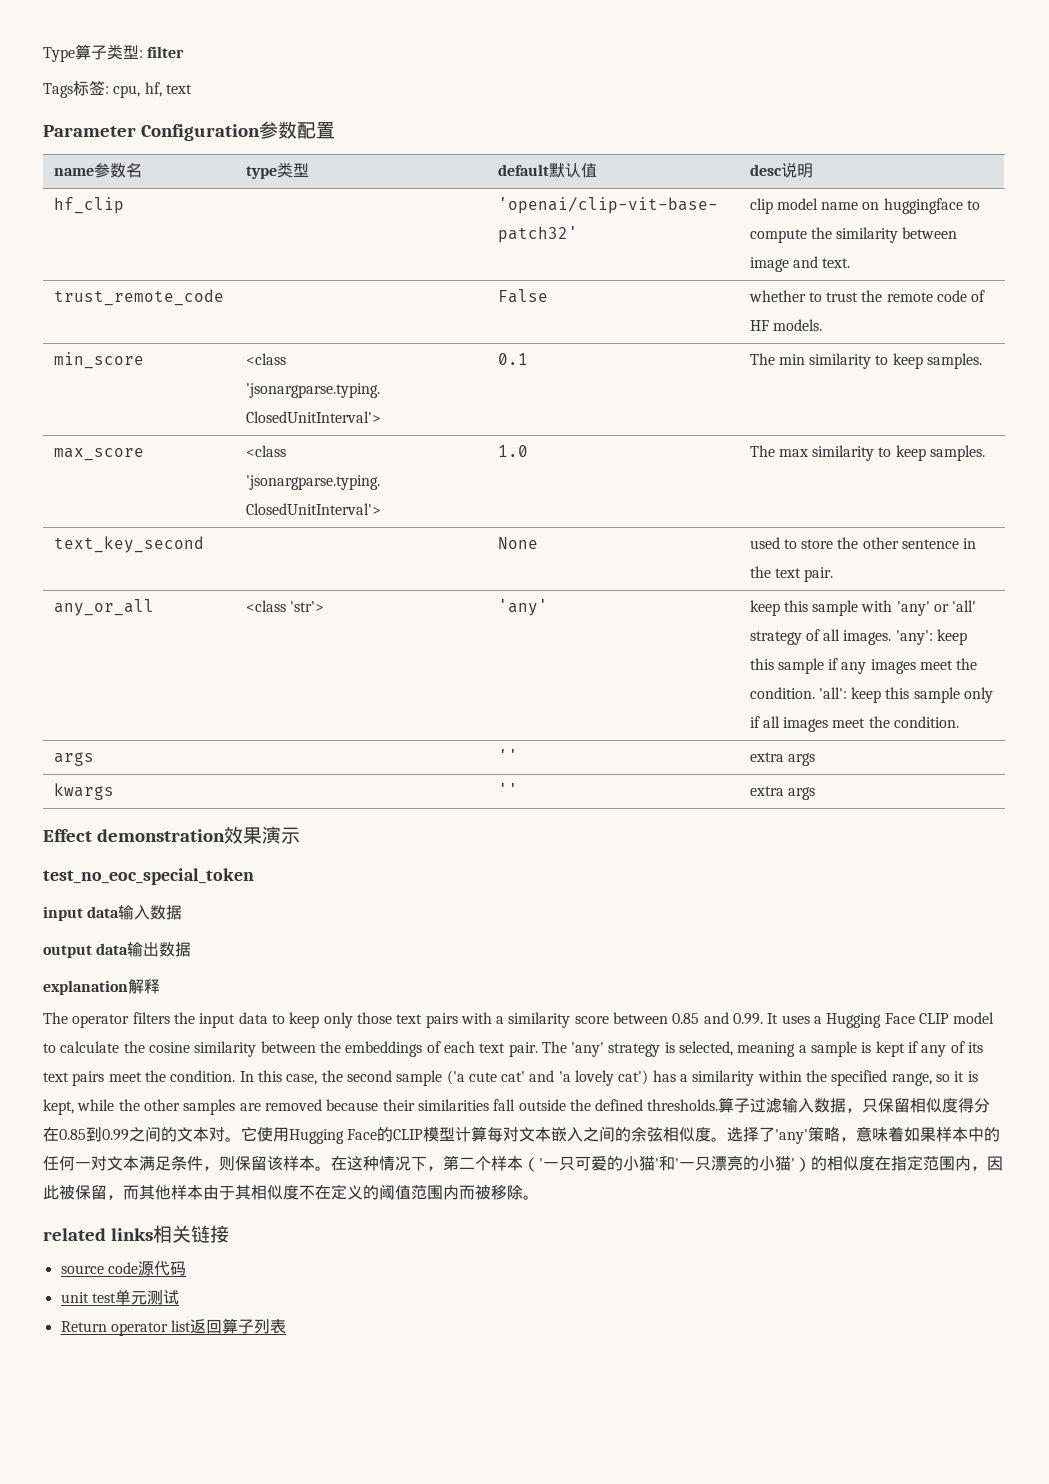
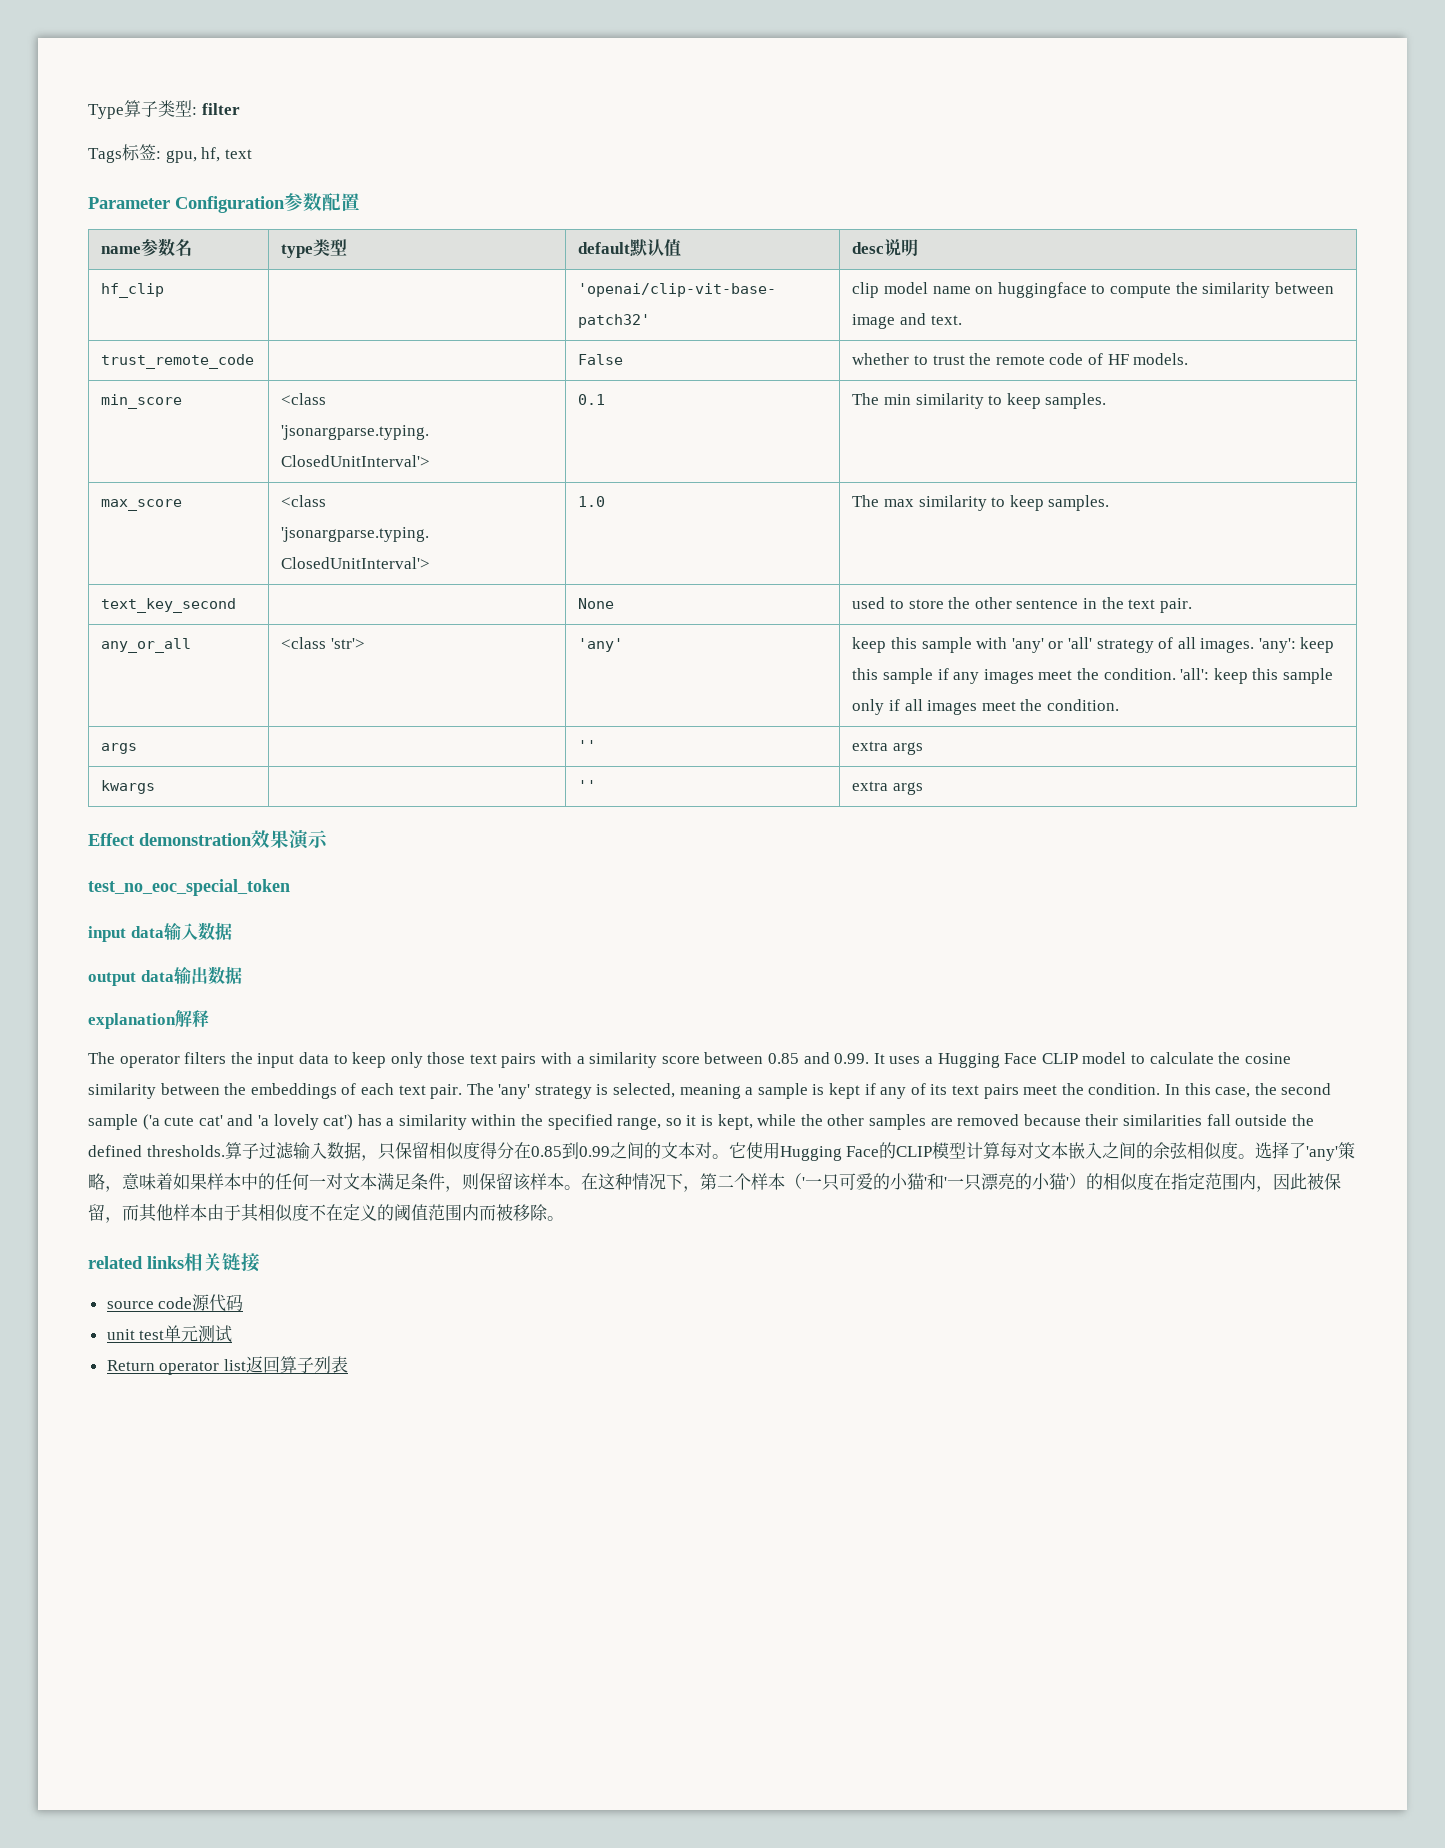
[113,85,141,98] cpu, -> [165,150,197,163] gpu,

